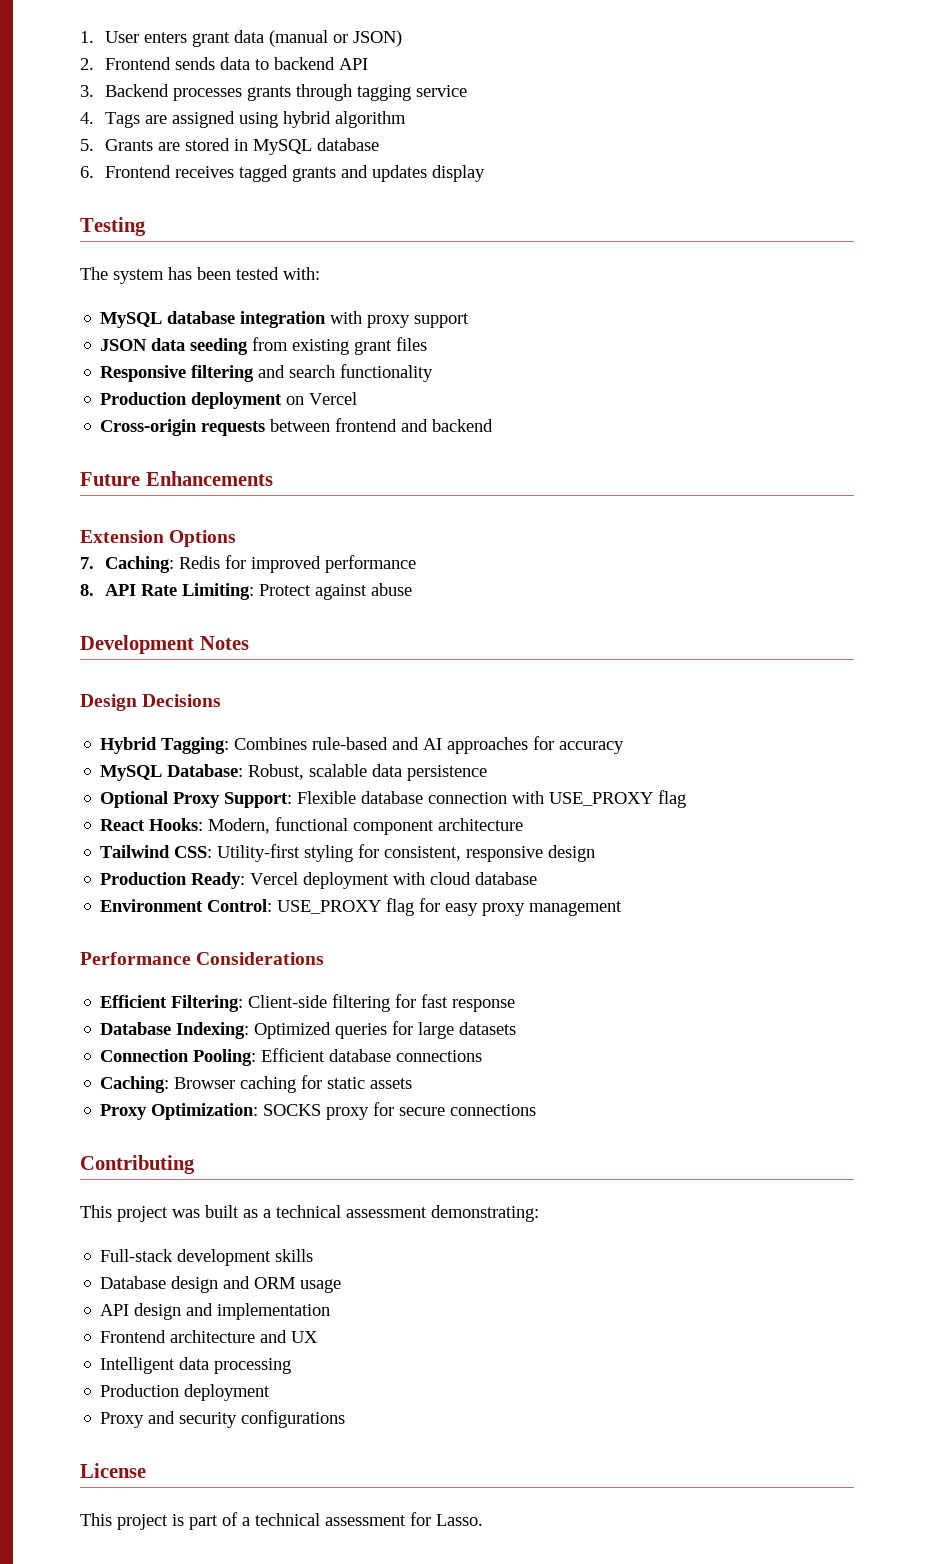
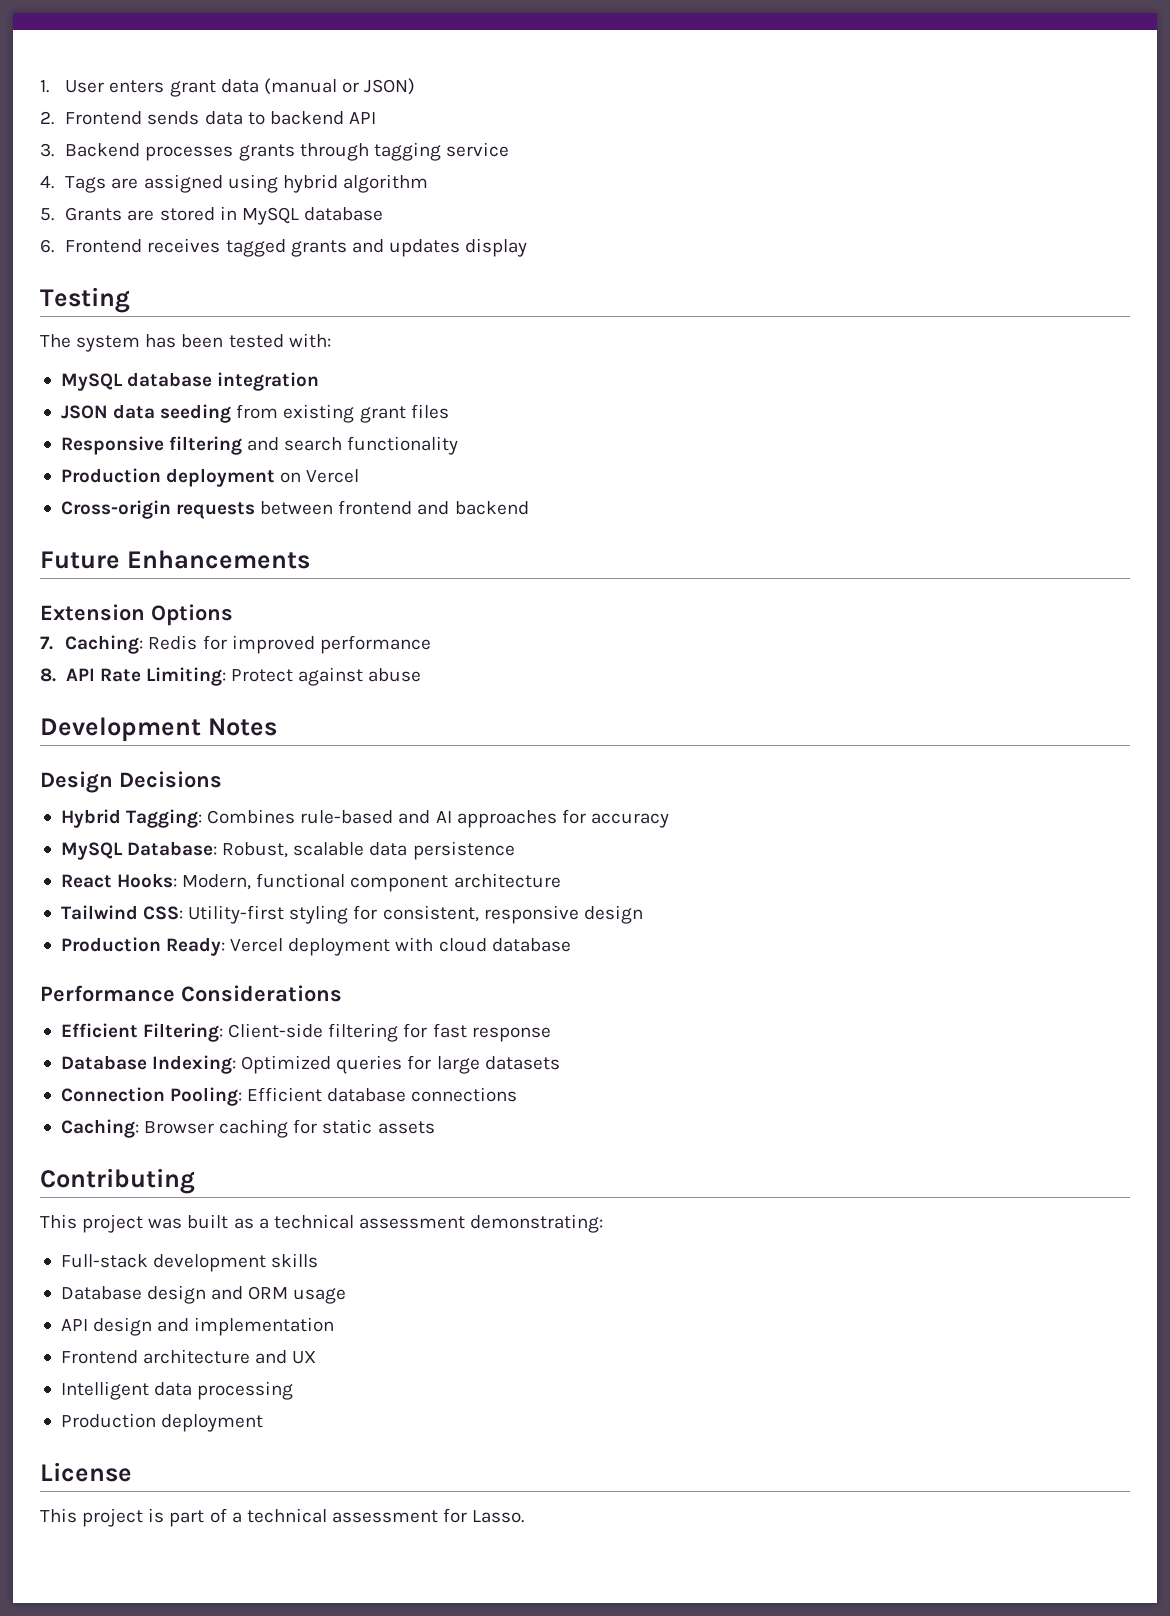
[330,311,470,328] with proxy support -> (320, 381) none
[100,790,687,808] // Optional Proxy Support: Flexible database connection with USE_PROXY flag -> (515, 850) none
[100,898,623,916] // Environment Control: USE_PROXY flag for easy proxy management -> (571, 945) none
[100,1102,537,1120] // Proxy Optimization: SOCKS proxy for secure connections -> (435, 1127) none
[100,1410,346,1428] // Proxy and security configurations -> (264, 1423) none

